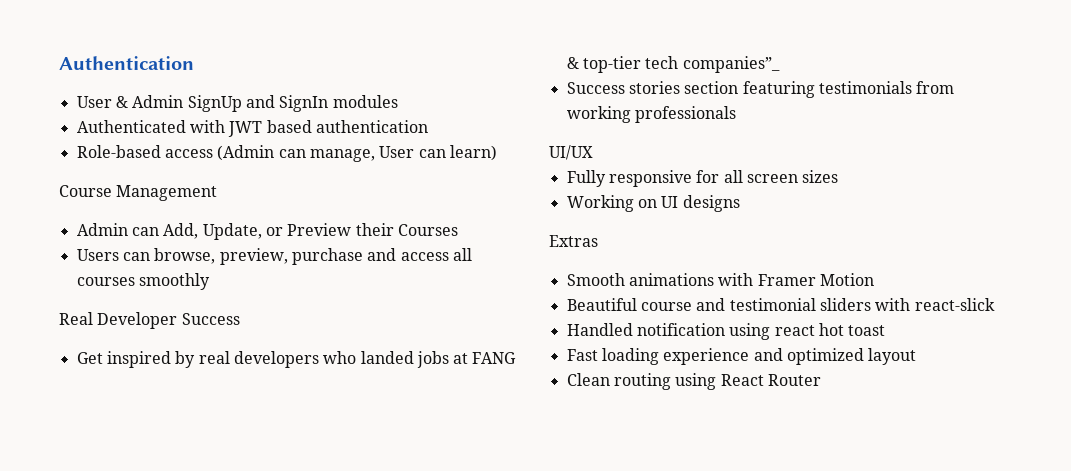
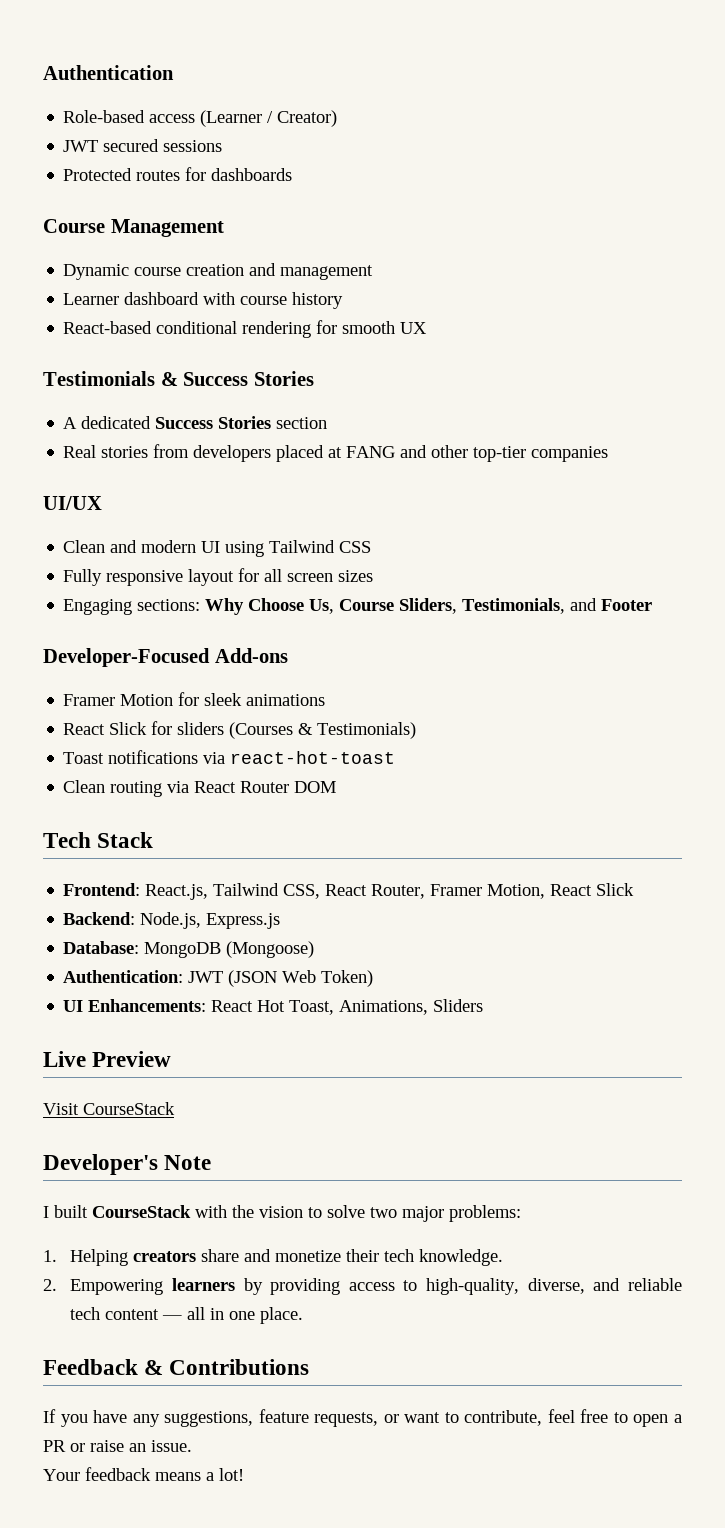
[76,95,398,112] [76,120,428,137] [76,145,497,162] [59,185,218,201] [76,223,458,240] [76,248,472,265] [76,273,210,290] [59,312,240,329] [76,351,517,368] [566,56,780,73] [566,81,955,98] [566,106,736,123] [549,145,593,160] User & Admin SignUp and SignIn modules // Authenticated with JWT based authentication // Role-based access (Admin can manage, User can learn) // Course Management // Admin can Add, Update, or Preview their Courses // Users can browse, preview, purchase and access all courses smoothly // Real Developer Success // Get inspired by real developers who landed jobs at FANG & top-tier tech companies”_ // Success stories section featuring testimonials from working professionals // UI/UX -> [63,110,338,127] [63,139,223,152] [63,167,293,181] [43,219,224,237] [63,263,374,280] [63,292,344,309] [63,320,428,338] [43,371,314,386] [63,416,328,429] [63,444,609,462] [43,496,102,510] [63,540,372,557] Role-based access (Learner / Creator) // JWT secured sessions // Protected routes for dashboards // Course Management // Dynamic course creation and management // Learner dashboard with course history // React-based conditional rendering for smooth UX // Testimonials & Success Stories // A dedicated Success Stories section // Real stories from developers placed at FANG and other top-tier companies // UI/UX // Clean and modern UI using Tailwind CSS
(692, 178) none -> [188,569,235,586] layout
[566,195,740,212] [549,235,598,247] [566,273,874,286] [566,298,995,311] [566,323,886,340] [566,348,917,365] Working on UI designs // Extras // Smooth animations with Framer Motion // Beautiful course and testimonial sliders with react-slick // Handled notification using react hot toast // Fast loading experience and optimized layout -> [63,598,653,615] [43,648,288,667] [63,692,326,706] [63,721,417,739] [63,750,396,764] Engaging sections: Why Choose Us, Course Sliders, Testimonials, and Footer // Developer-Focused Add-ons // Framer Motion for sleek animations // React Slick for sliders (Courses & Testimonials) // Toast notifications via react-hot-toast
[675,373,717,390] using -> [167,781,190,793] via
(821, 380) none -> [294,781,337,793] [43,832,154,848] [63,883,635,900] [63,912,281,929] [63,941,315,958] [63,970,374,987] [63,999,484,1015] [43,1051,172,1067] [43,1102,175,1115] [43,1154,212,1175] [43,1205,521,1222] [43,1249,504,1266] [43,1278,683,1295] [70,1307,304,1324] [43,1359,310,1375] [43,1409,682,1427] [43,1440,192,1452] [43,1467,244,1481] DOM // Tech Stack // Frontend: React.js, Tailwind CSS, React Router, Framer Motion, React Slick // Backend: Node.js, Express.js // Database: MongoDB (Mongoose) // Authentication: JWT (JSON Web Token) // UI Enhancements: React Hot Toast, Animations, Sliders // Live Preview // Visit CourseStack // Developer's Note // I built CourseStack with the vision to solve two major problems: // 1. Helping creators share and monetize their tech knowledge. // 2. Empowering learners by providing access to high-quality, diverse, and reliable tech content — all in one place. // Feedback & Contributions // If you have any suggestions, feature requests, or want to contribute, feel free to open a PR or raise an issue. // Your feedback means a lot!

